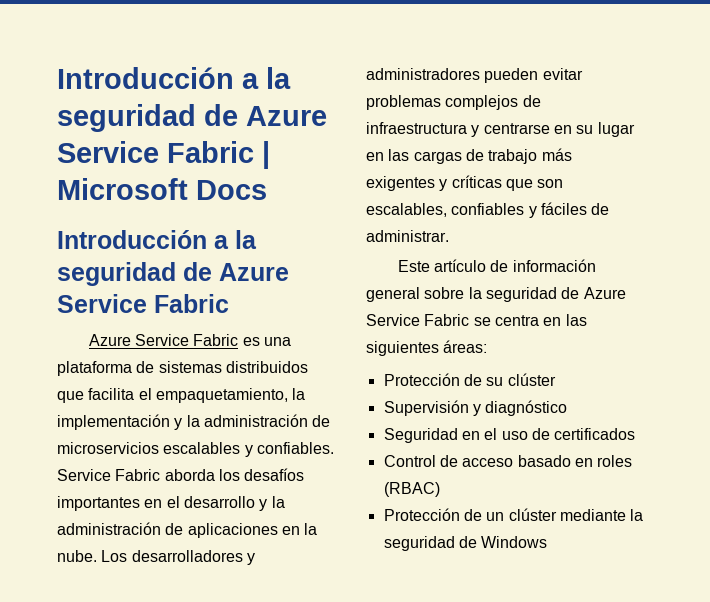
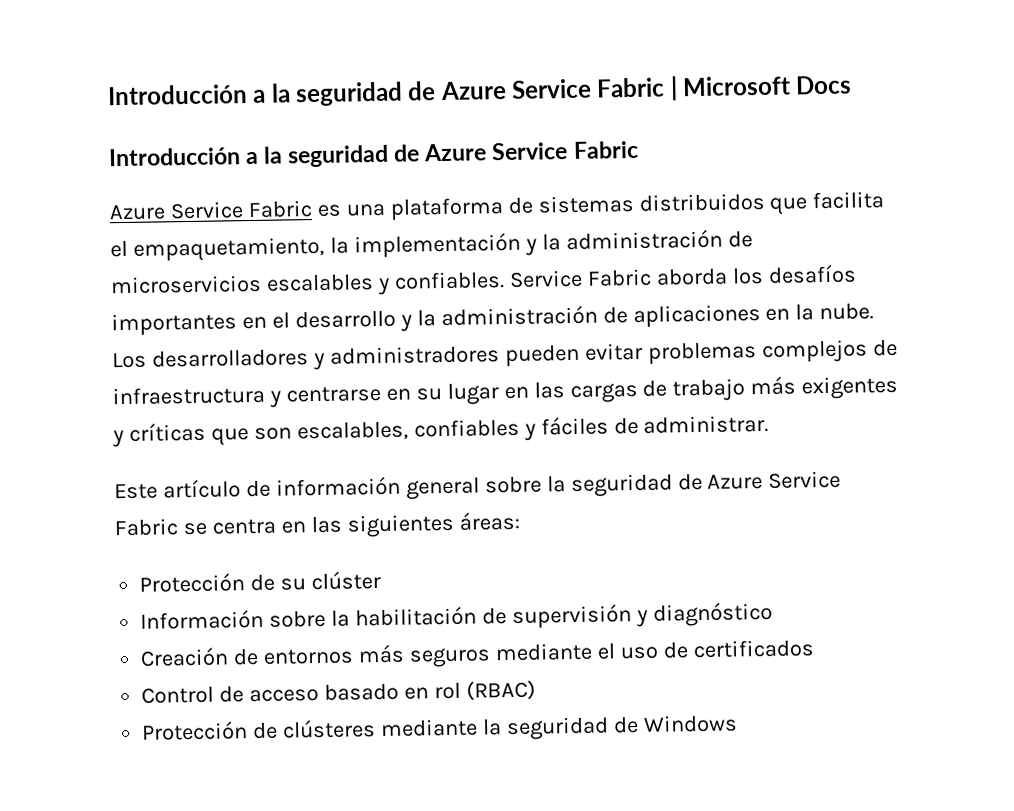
[383,400,568,416] [383,428,480,443] Supervisión y diagnóstico // Seguridad en -> [140,601,773,630] [140,642,593,668] Información sobre la habilitación de supervisión y diagnóstico // Creación de entornos más seguros mediante
[597,455,633,467] roles -> [433,682,461,700] rol
[486,508,557,521] un clúster -> [282,719,377,739] clústeres

